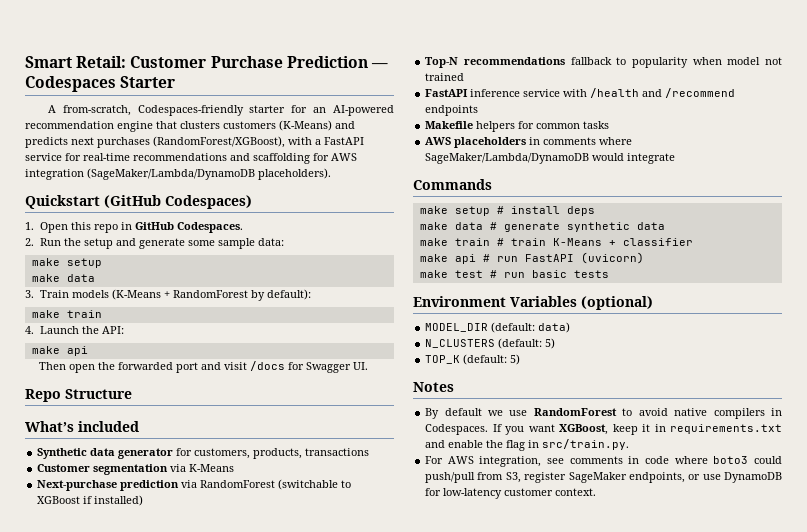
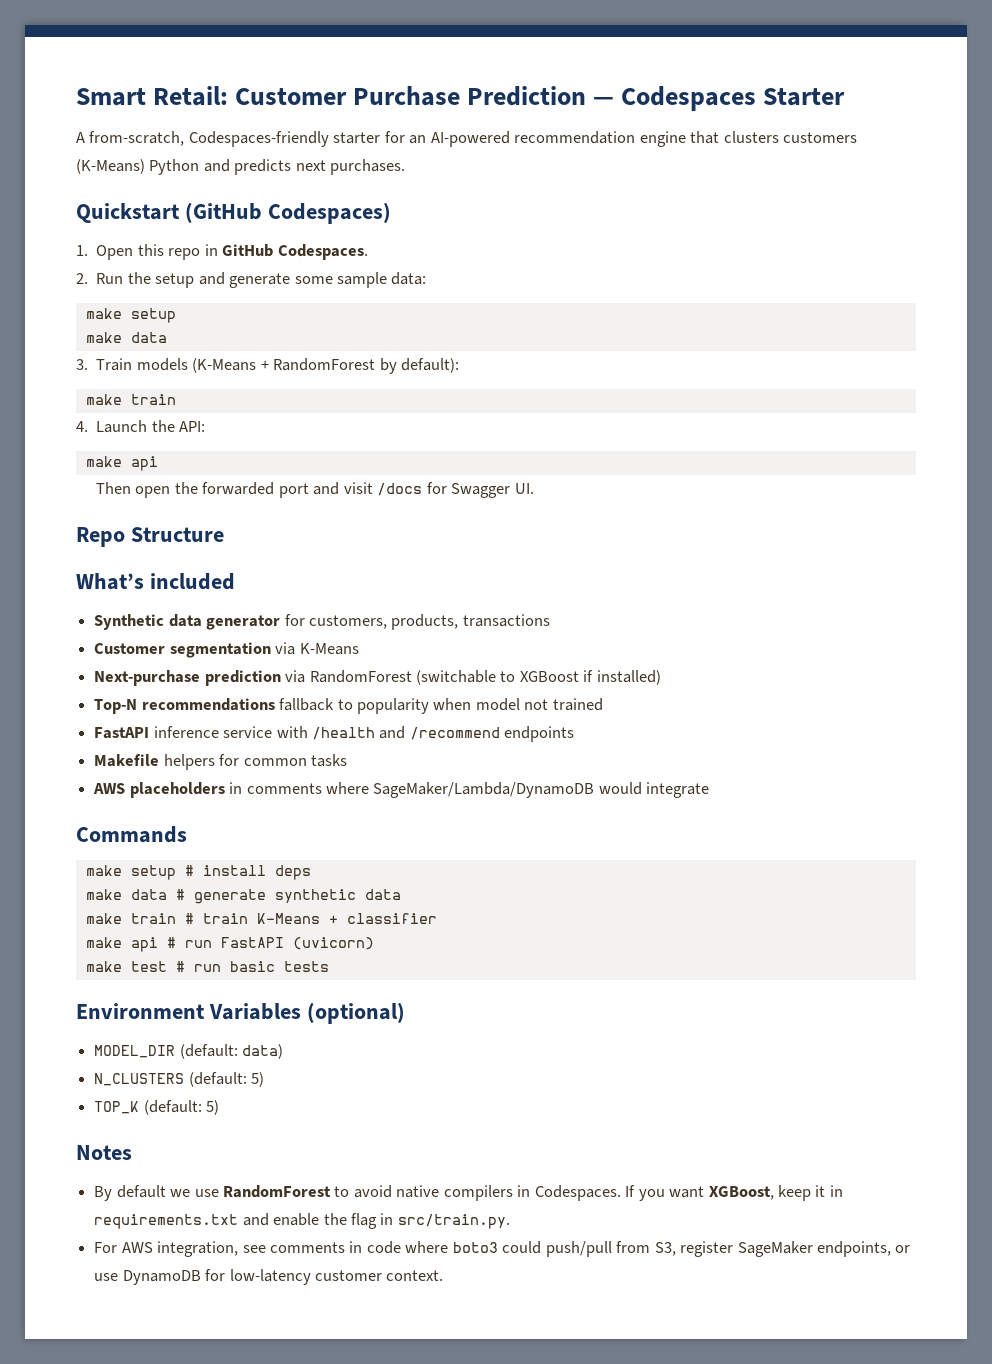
(332, 125) none -> [149,159,200,175] Python
[97,136,364,148] [25,153,357,164] [25,168,331,180] purchases (RandomForest/XGBoost), with a FastAPI service for real-time recommendations and scaffolding for AWS integration (SageMaker/Lambda/DynamoDB placeholders). -> [330,159,406,175] purchases.

